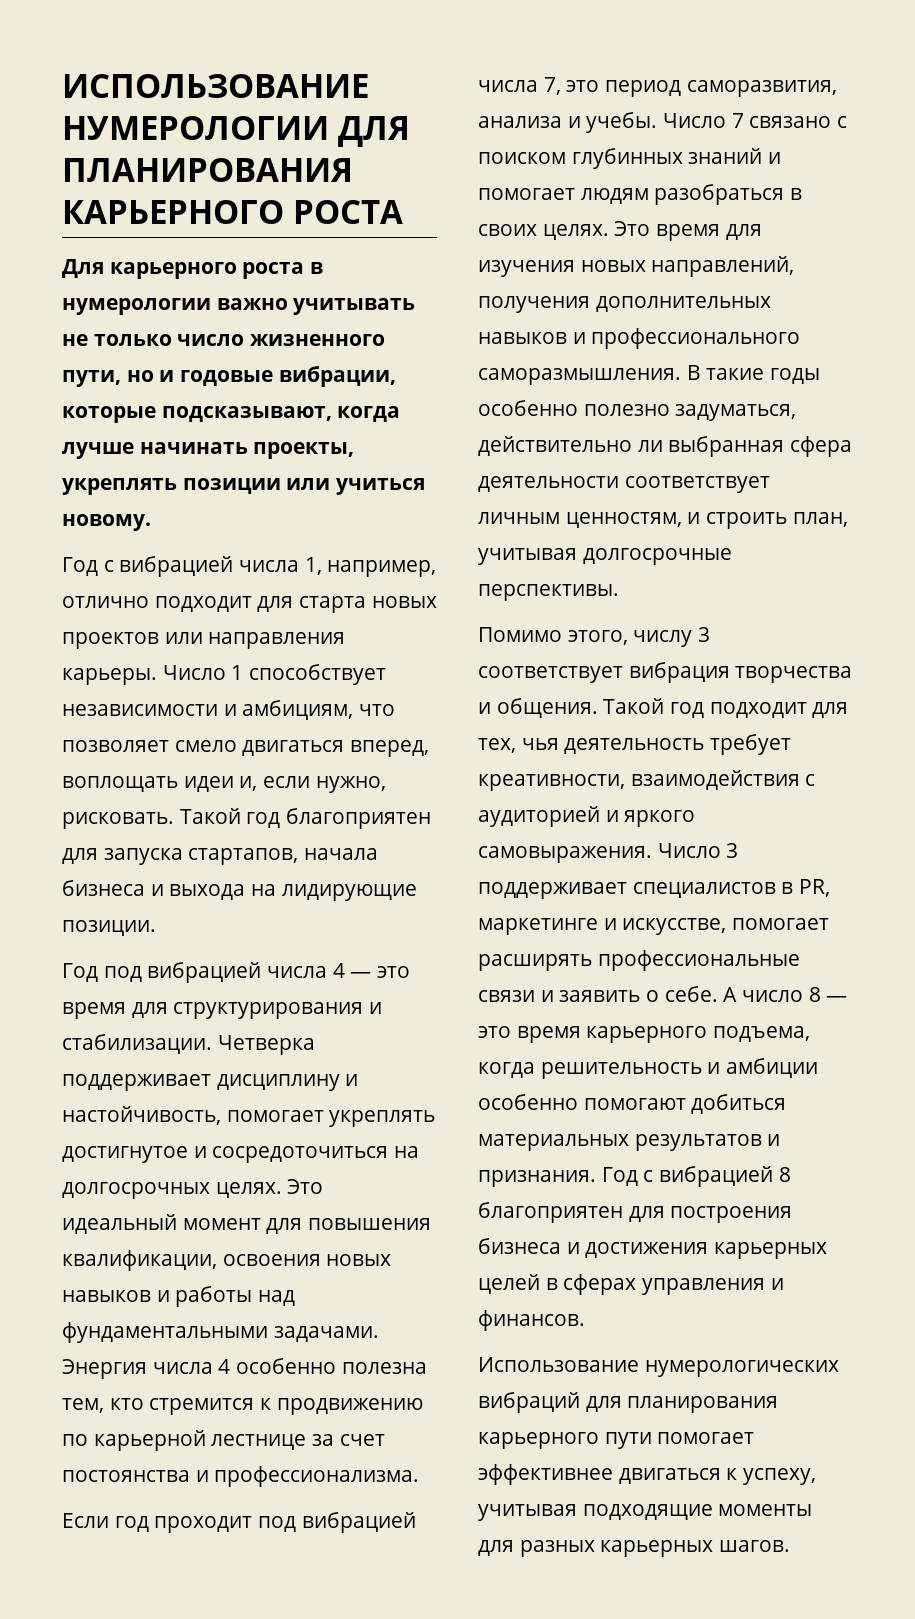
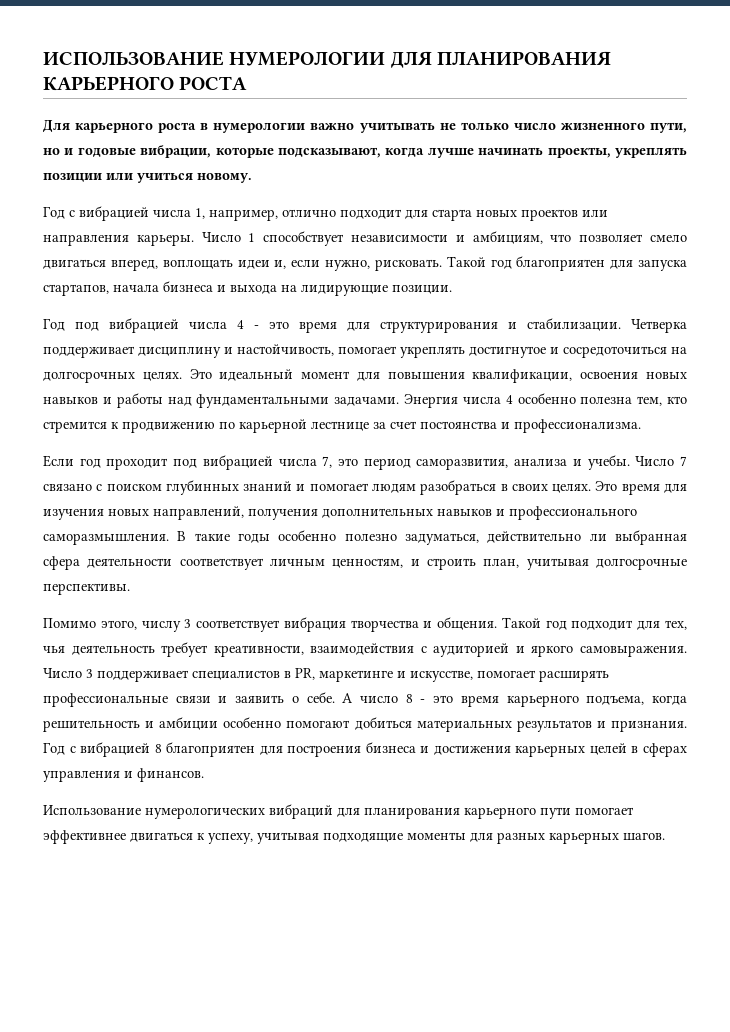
[350,972,372,978] — -> [254,325,259,329] -
[826,996,848,1002] — -> [420,699,426,703] -

